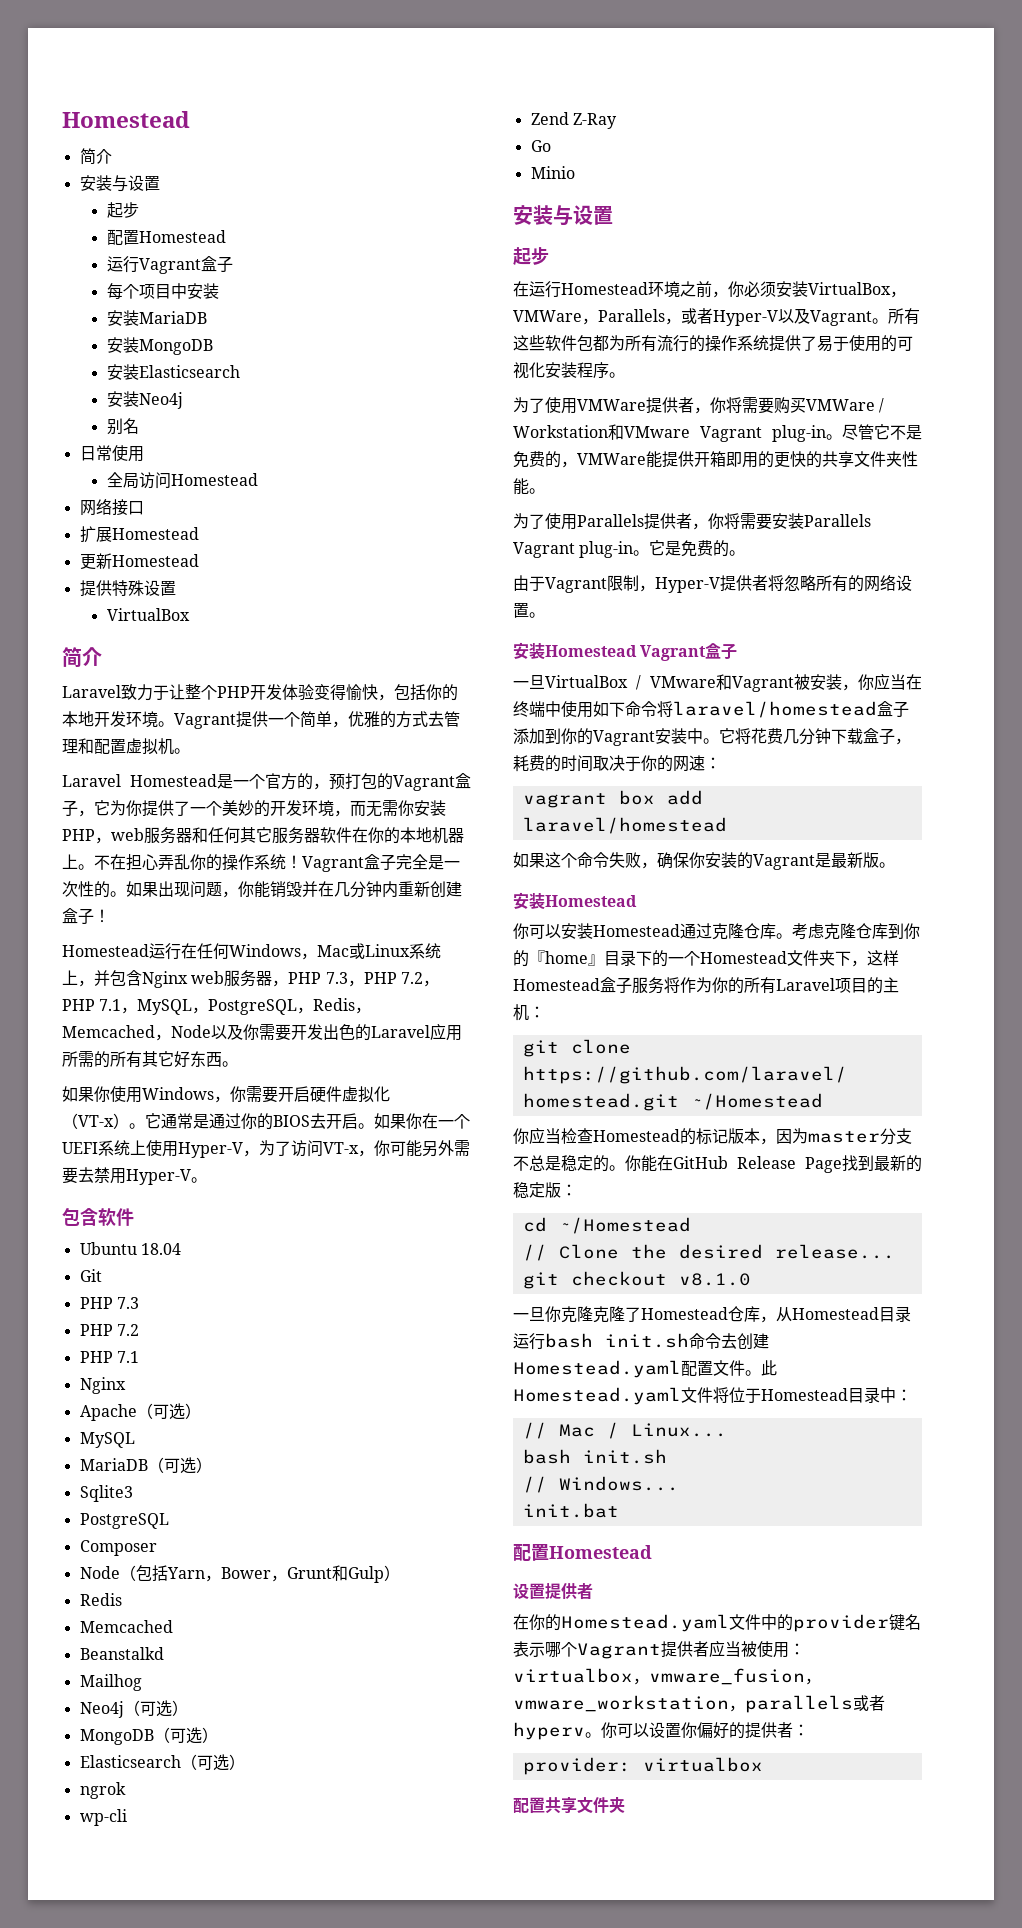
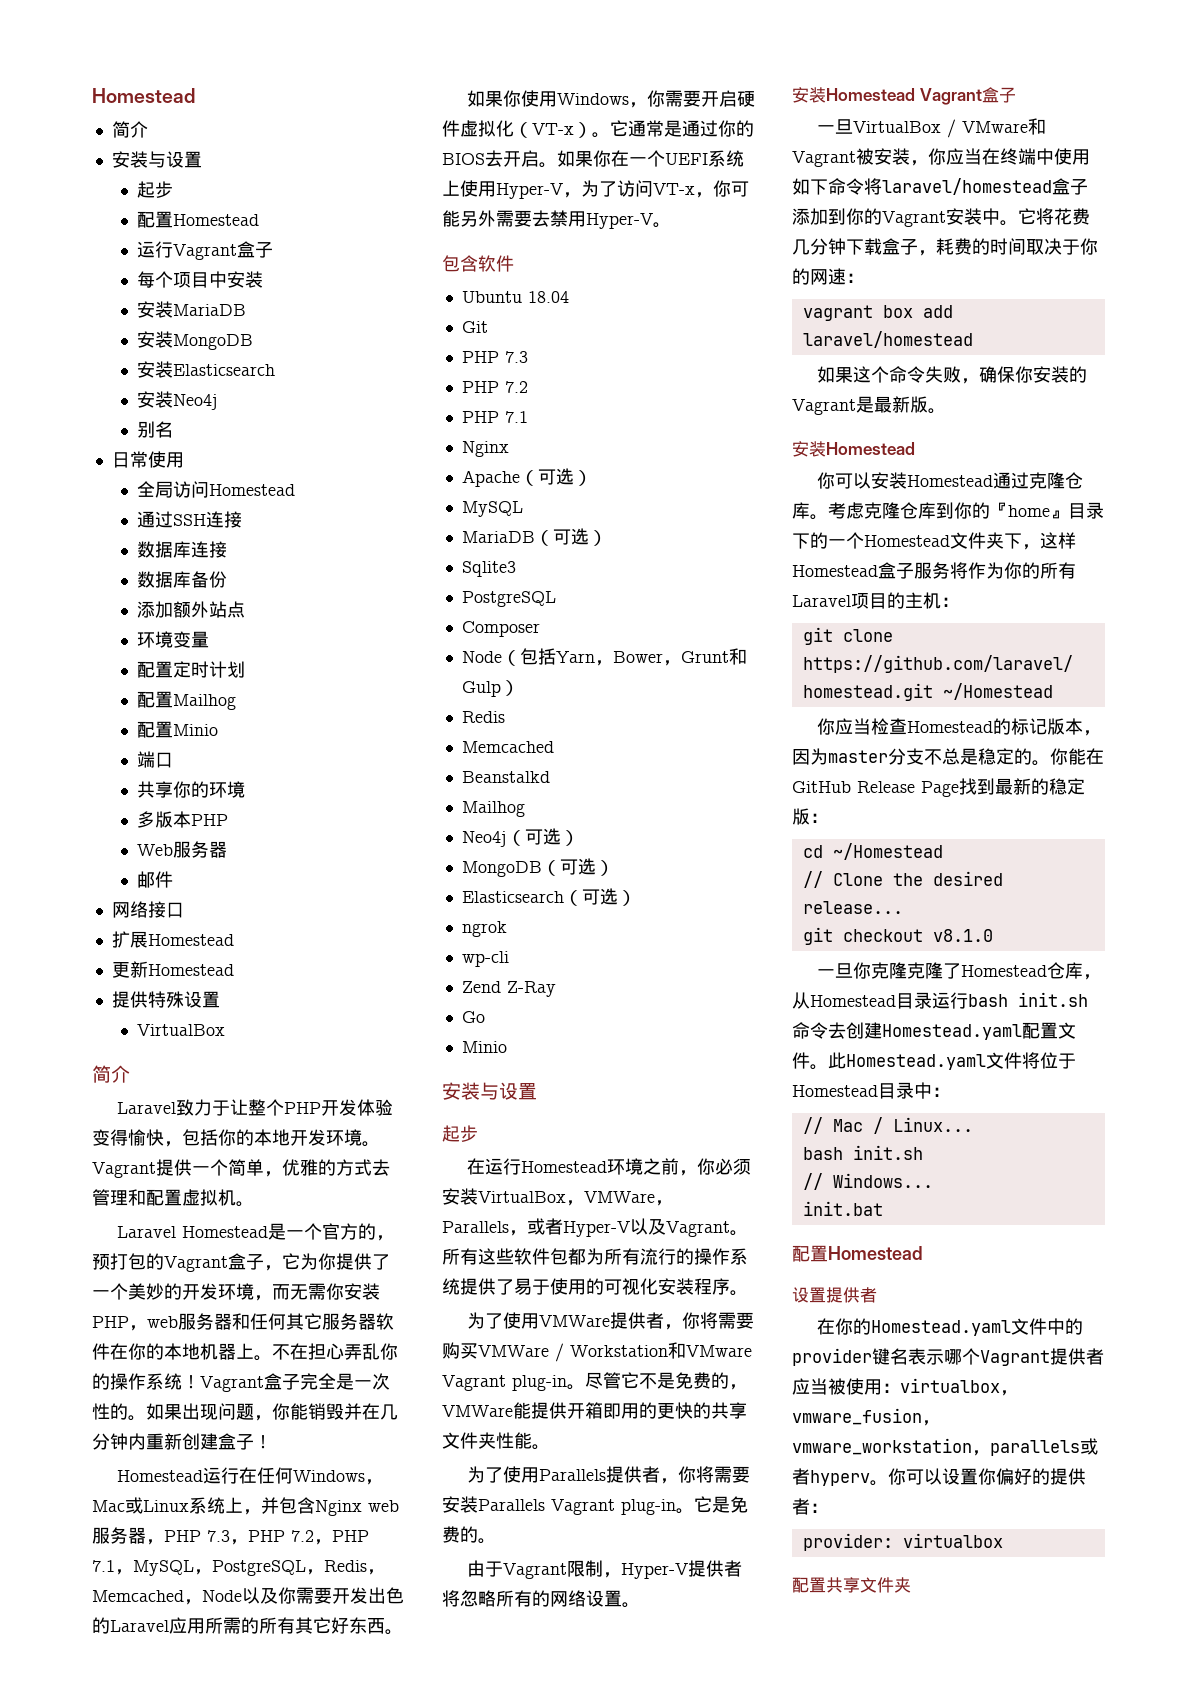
(258, 479) none -> [136,511,242,528] [136,541,227,558] [136,571,227,588] [136,601,245,618] [136,631,209,648] [136,661,245,678] [136,691,236,710] [136,721,218,738] [136,751,173,768] [136,781,245,798] [136,811,228,828] [136,841,227,858] [136,871,173,888] // 通过SSH连接 // 数据库连接 // 数据库备份 // 添加额外站点 // 环境变量 // 配置定时计划 // 配置Mailhog // 配置Minio // 端口 // 共享你的环境 // 多版本PHP // Web服务器 // 邮件

